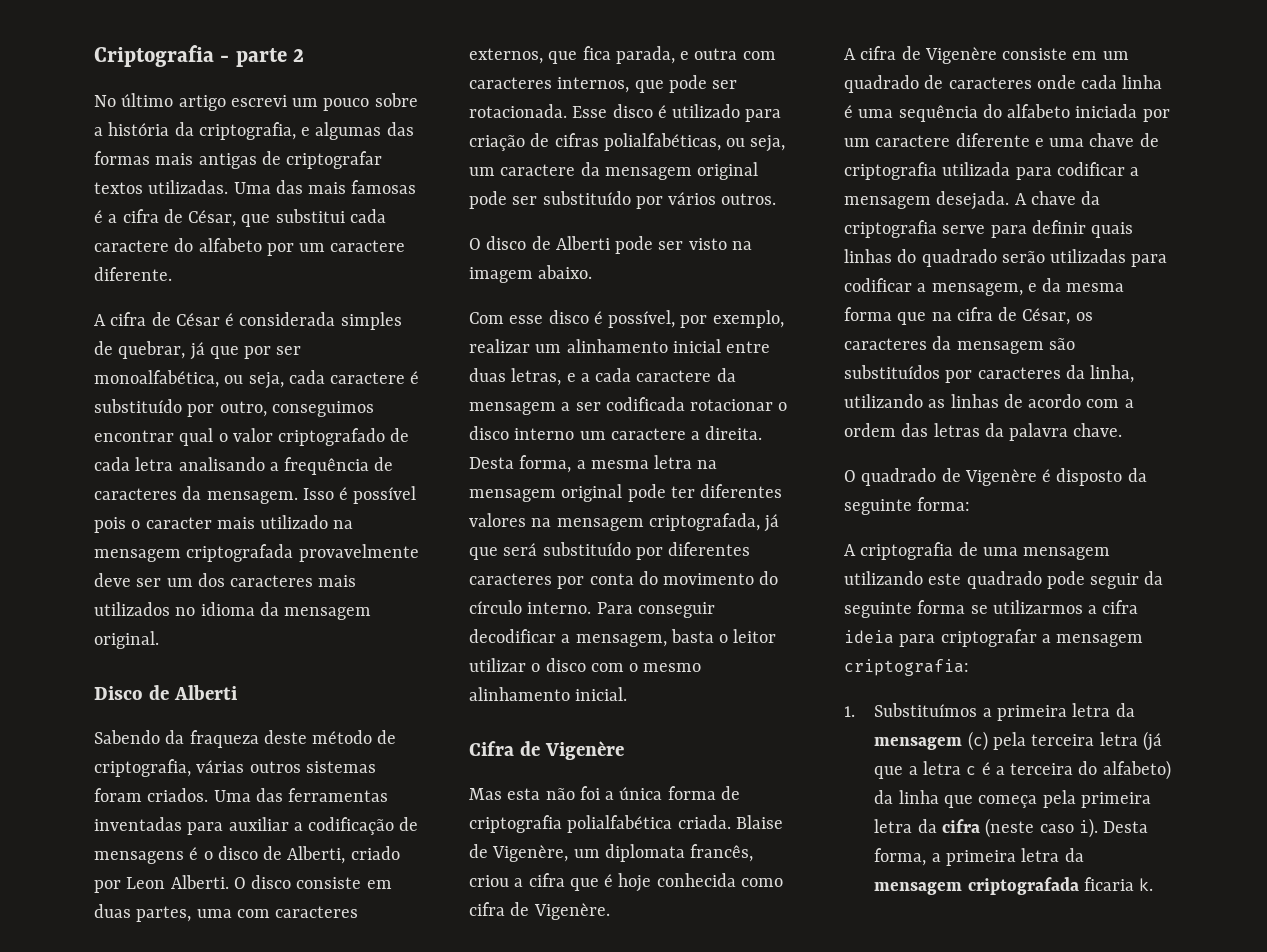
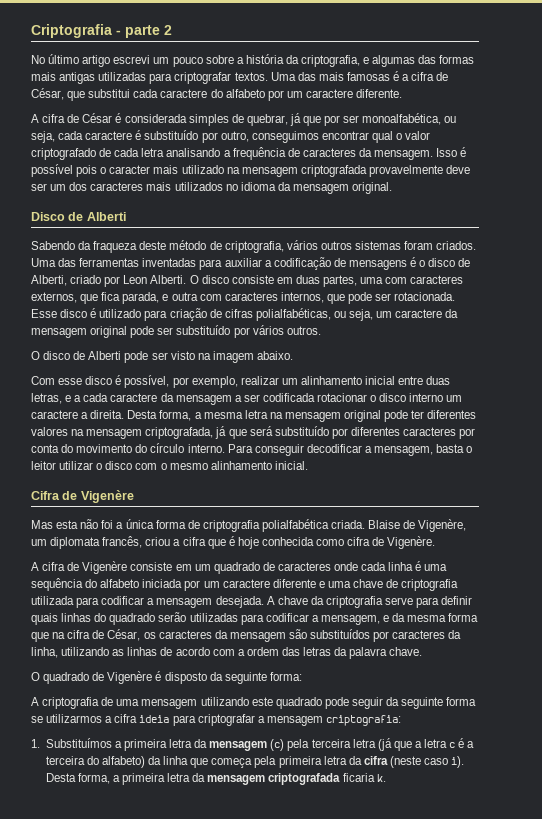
[261,151,383,169] [94,180,229,194] de criptografar textos utilizadas. -> [98,72,268,84] utilizadas para criptografar textos.
[196,760,245,773] várias -> [286,240,318,250] vários

